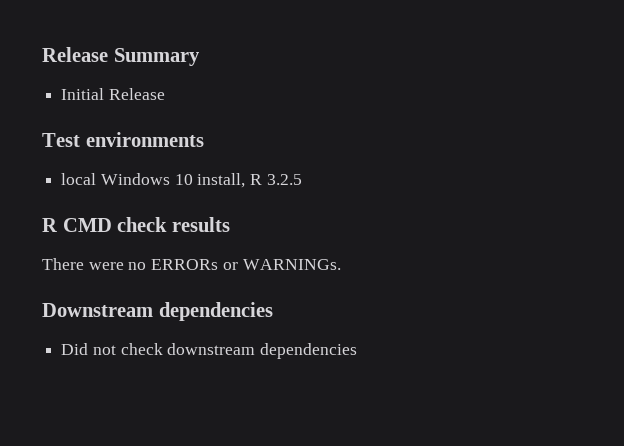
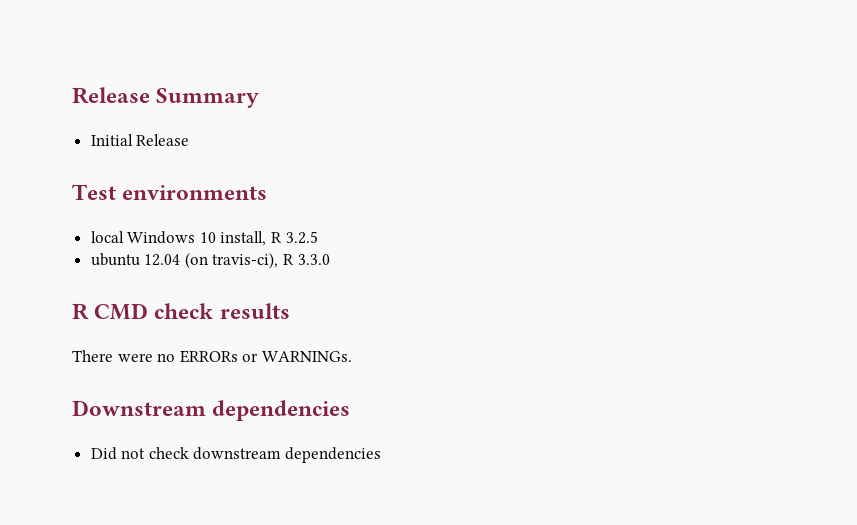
(302, 179) none -> [90,252,330,269] // ubuntu 12.04 (on travis-ci), R 3.3.0

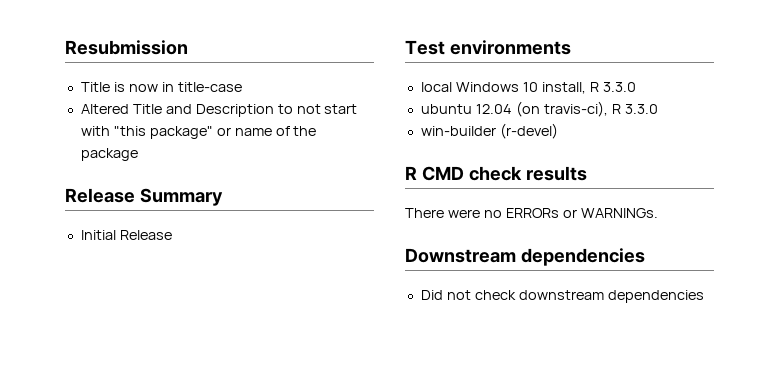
(72, 95) none -> [65,40,188,55] [80,82,242,92] [80,104,358,117] [80,126,317,139] [80,148,138,161] Resubmission // Title is now in title-case // Altered Title and Description to not start with "this package" or name of the package //
[285,231,318,244] 3.2.5 -> [602,82,636,92] 3.3.0
(330, 259) none -> [420,123,558,139] // win-builder (r-devel)

